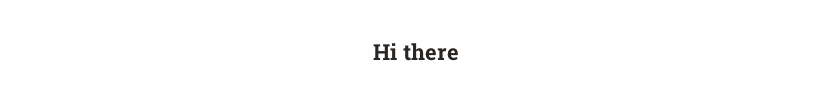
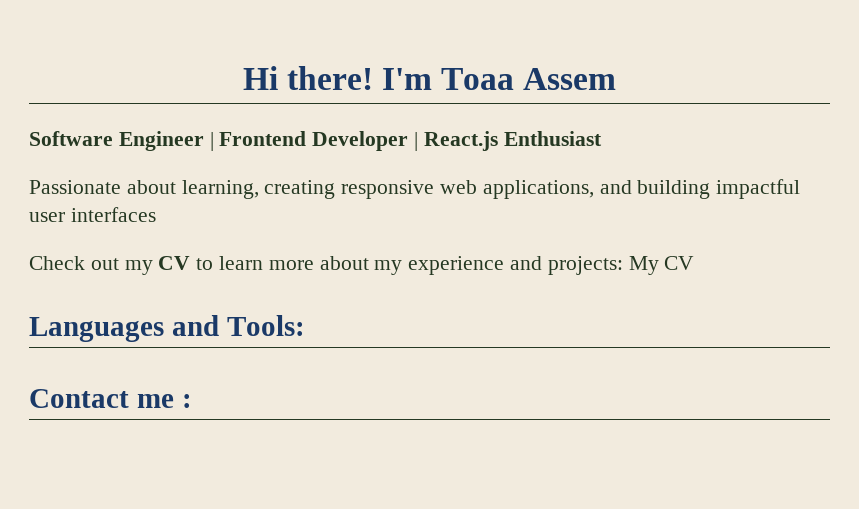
[402,43,459,61] there -> [286,66,617,90] [29,131,602,151] [29,179,801,199] [29,207,156,222] [29,256,695,275] [29,315,305,342] [29,389,192,408] there! I'm Toaa Assem // Software Engineer | Frontend Developer | React.js Enthusiast // Passionate about learning, creating responsive web applications, and building impactful user interfaces // Check out my CV to learn more about my experience and projects: My CV // Languages and Tools: // Contact me :

